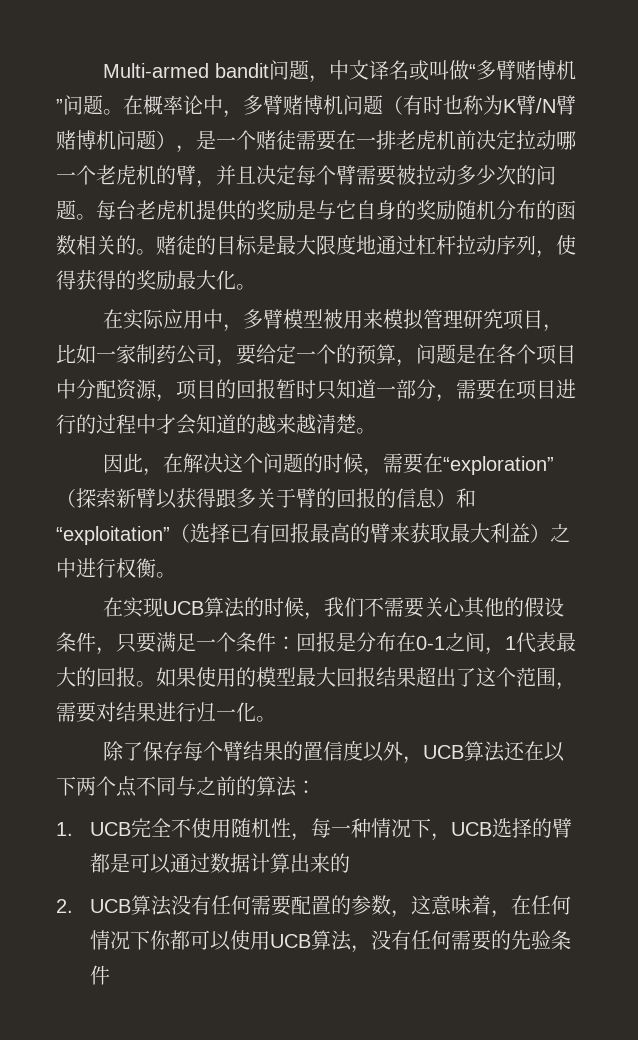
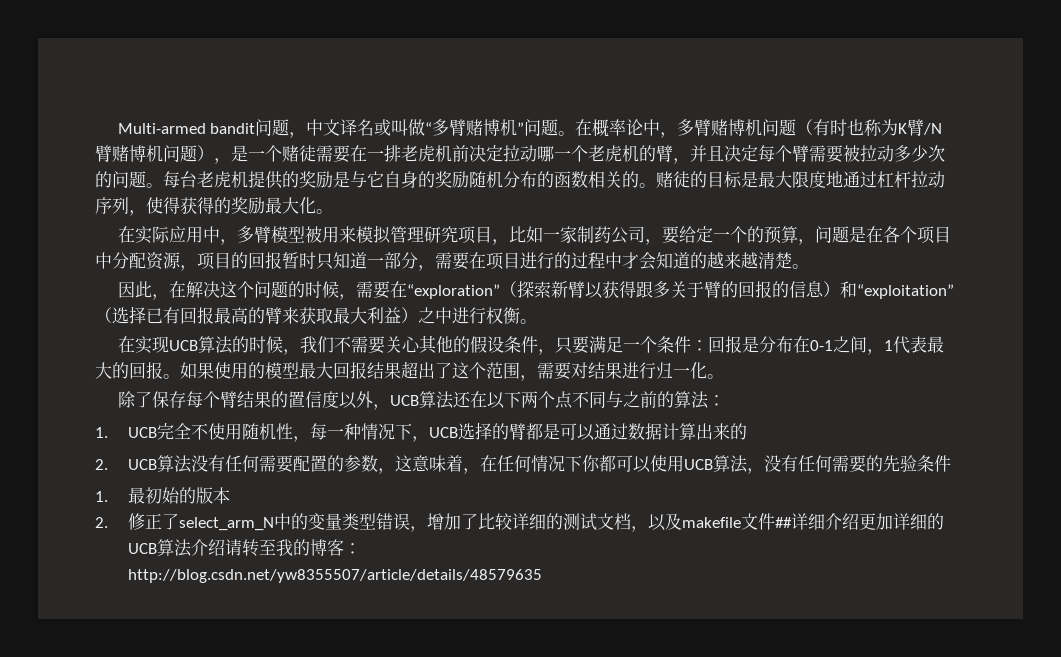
(110, 975) none -> [95,487,230,504] [95,513,944,532] [127,539,361,557] [127,569,542,583] // 1.最初始的版本 // 2.修正了select_arm_N中的变量类型错误，增加了比较详细的测试文档，以及makefile文件##详细介绍更加详细的UCB算法介绍请转至我的博客： // http://blog.csdn.net/yw8355507/article/details/48579635

